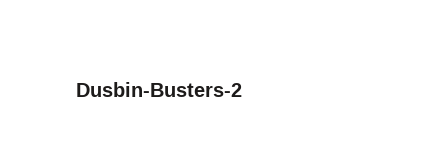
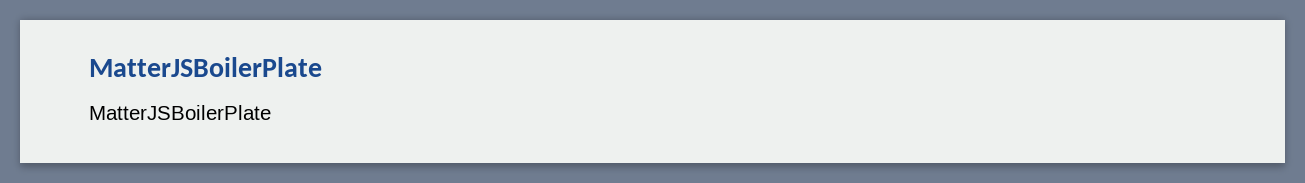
[76,82,242,97] Dusbin-Busters-2 -> [89,57,322,77] [89,105,271,120] MatterJSBoilerPlate // MatterJSBoilerPlate

